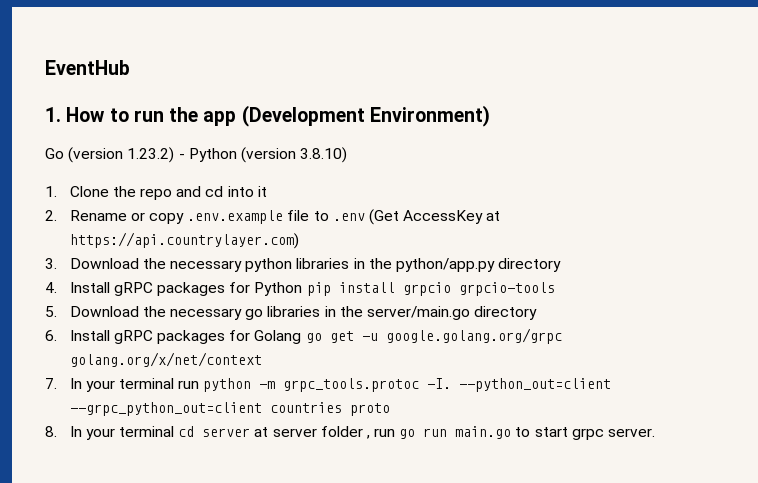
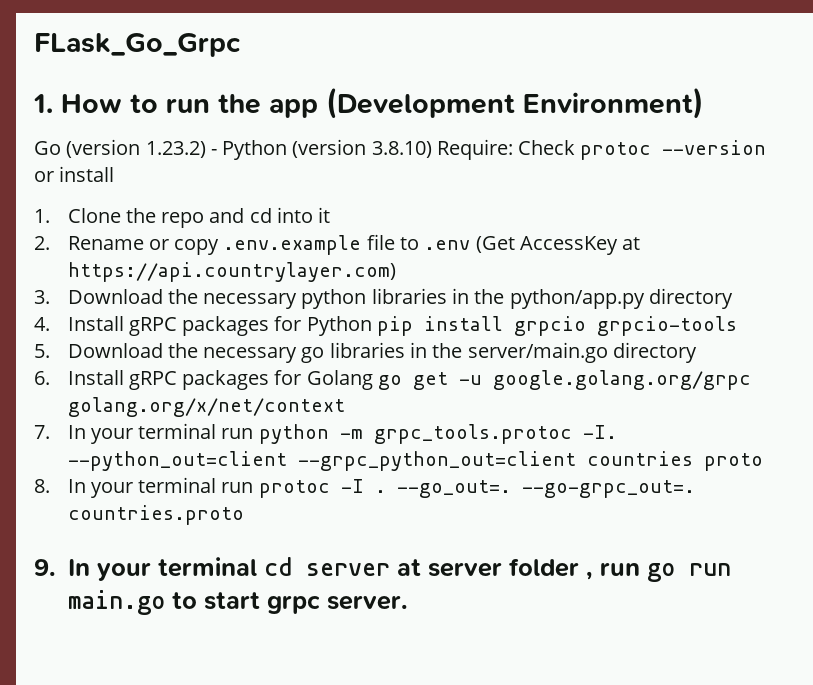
[45,60,130,75] EventHub -> [34,33,241,57] FLask_Go_Grpc
(348, 155) none -> [436,139,767,160] [34,166,115,182] Require: Check protoc --version or install
(175, 431) none -> [221,479,695,498] [67,505,244,525] [34,557,257,581] run protoc -I . --go_out=. --go-grpc_out=. countries.proto // 9. In your terminal

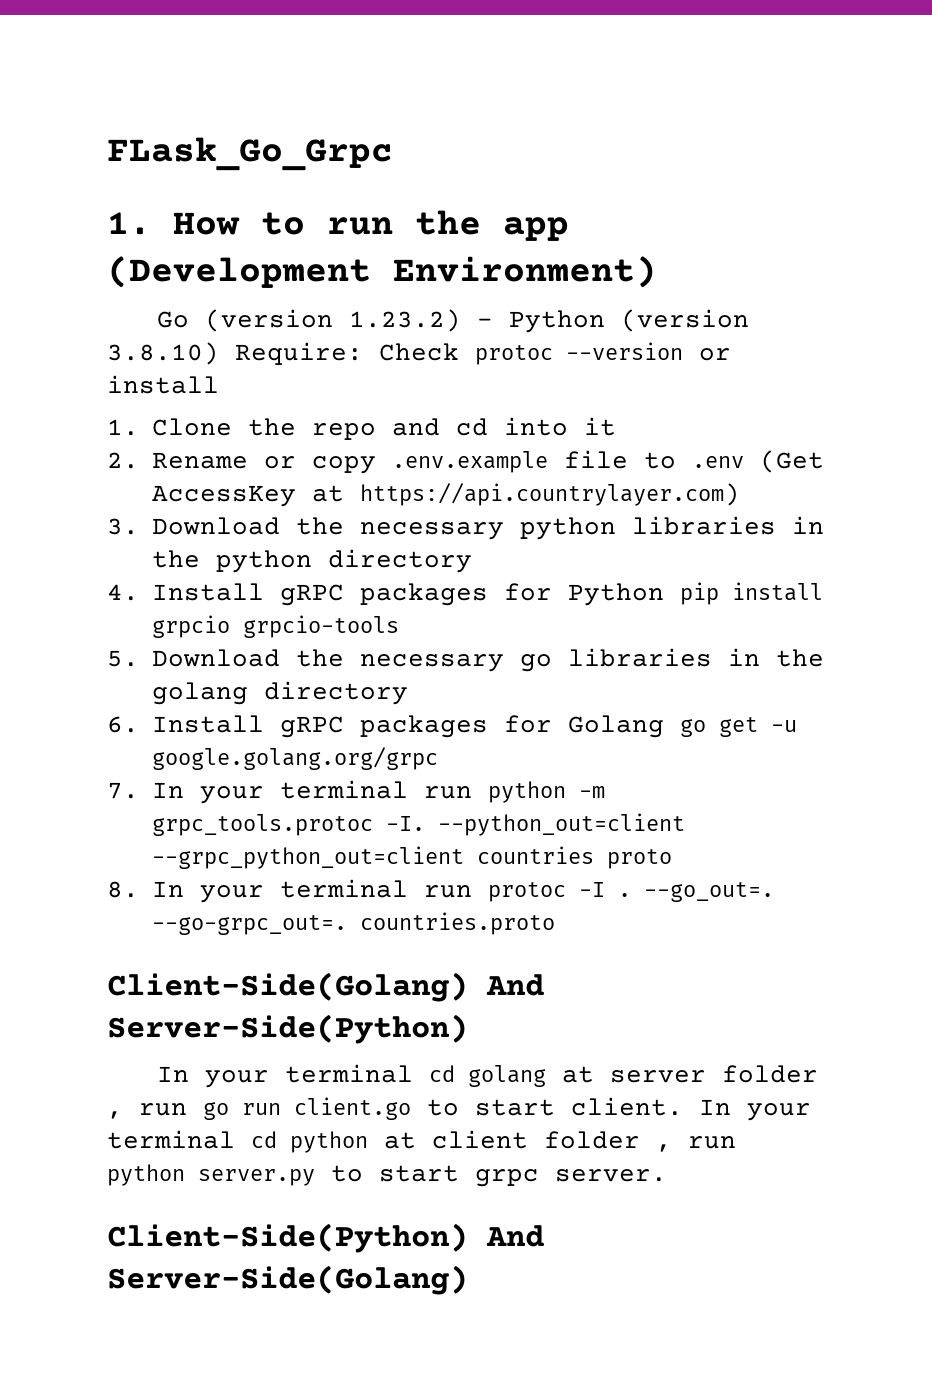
[509,289,645,309] python/app.py -> [216,550,312,573] python
[467,342,608,363] server/main.go -> [152,682,248,705] golang
[67,397,345,417] golang.org/x/net/context -> (438, 758) none
[34,557,390,581] 9. In your terminal cd server -> [107,972,544,1002] [107,1014,468,1044] [156,1064,546,1088] Client-Side(Golang) And Server-Side(Python) // In your terminal cd golang
[67,590,165,615] main.go -> [294,1097,811,1121] [107,1130,736,1153] [107,1164,315,1186] client.go to start client. In your terminal cd python at client folder , run python server.py
(408, 602) none -> [107,1223,544,1253] [107,1265,468,1295] // Client-Side(Python) And Server-Side(Golang)

